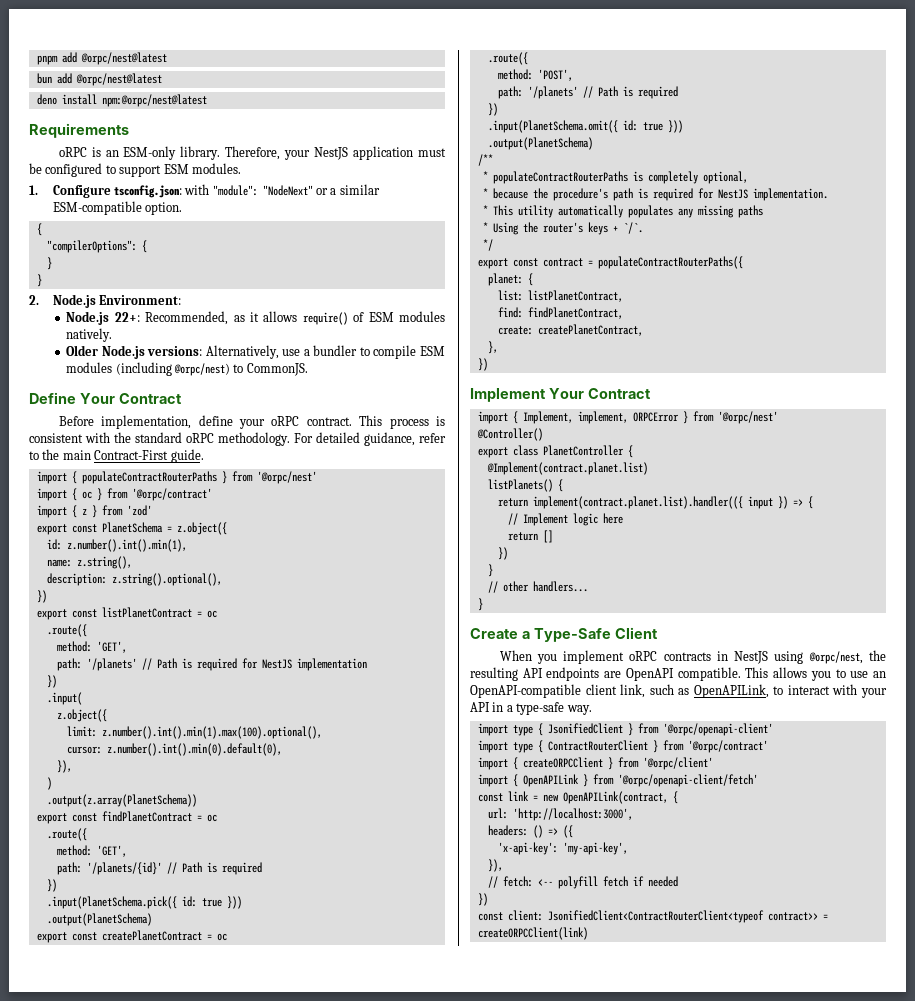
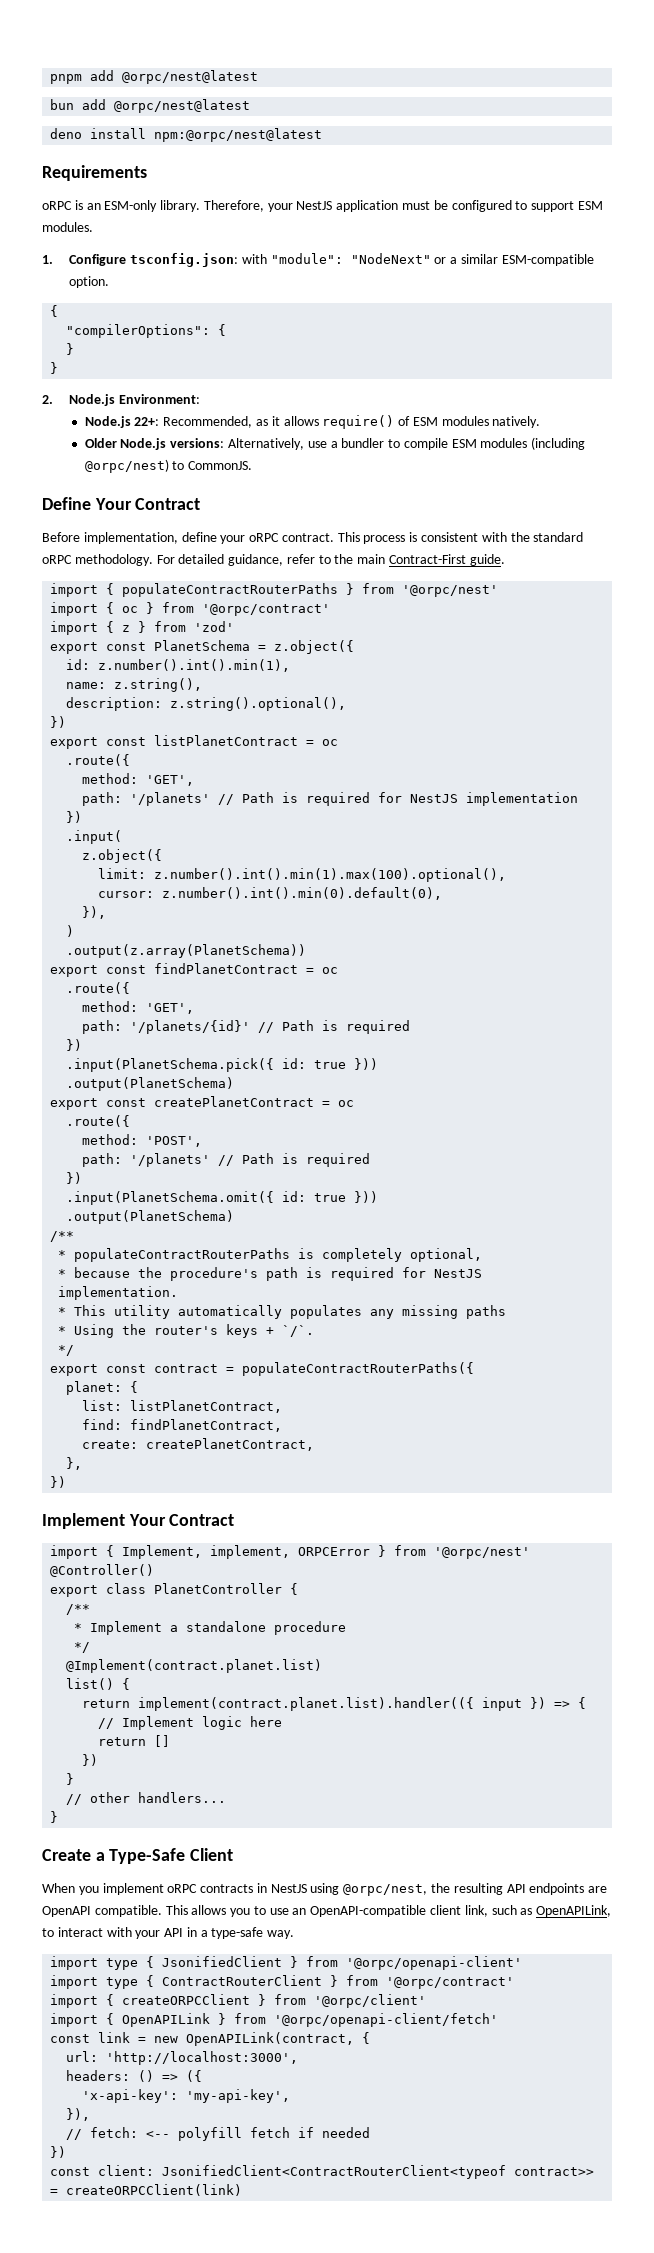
(633, 451) none -> [66,1604,91,1615] [74,1621,347,1635] [74,1642,91,1653] // /** // * Implement a standalone procedure // */
[487,479,553,492] listPlanets() -> [66,1678,115,1690] list()

